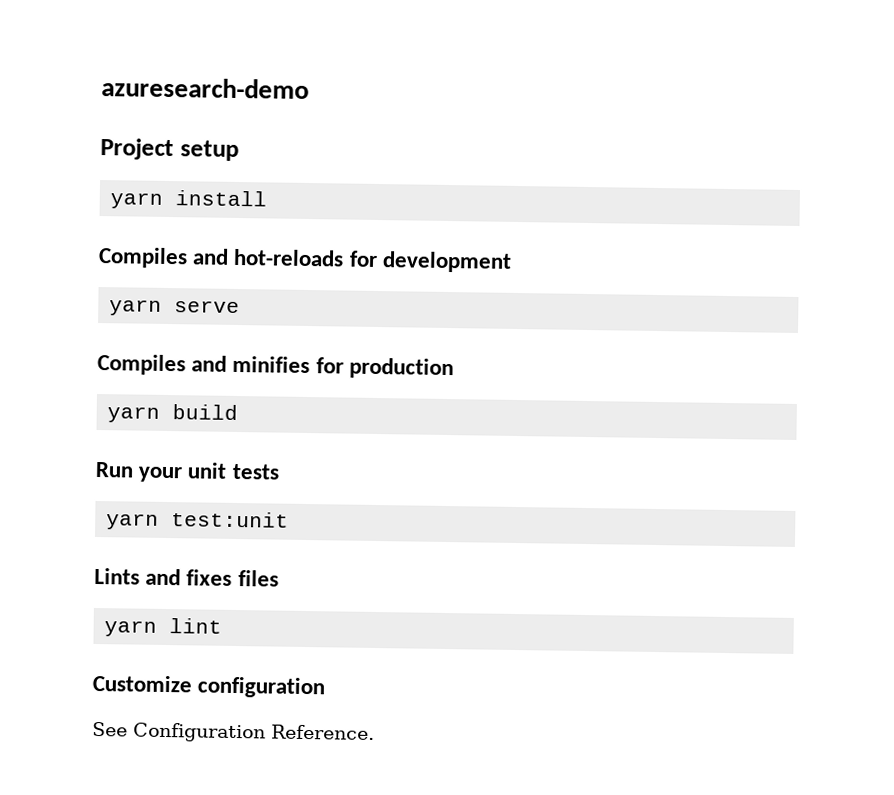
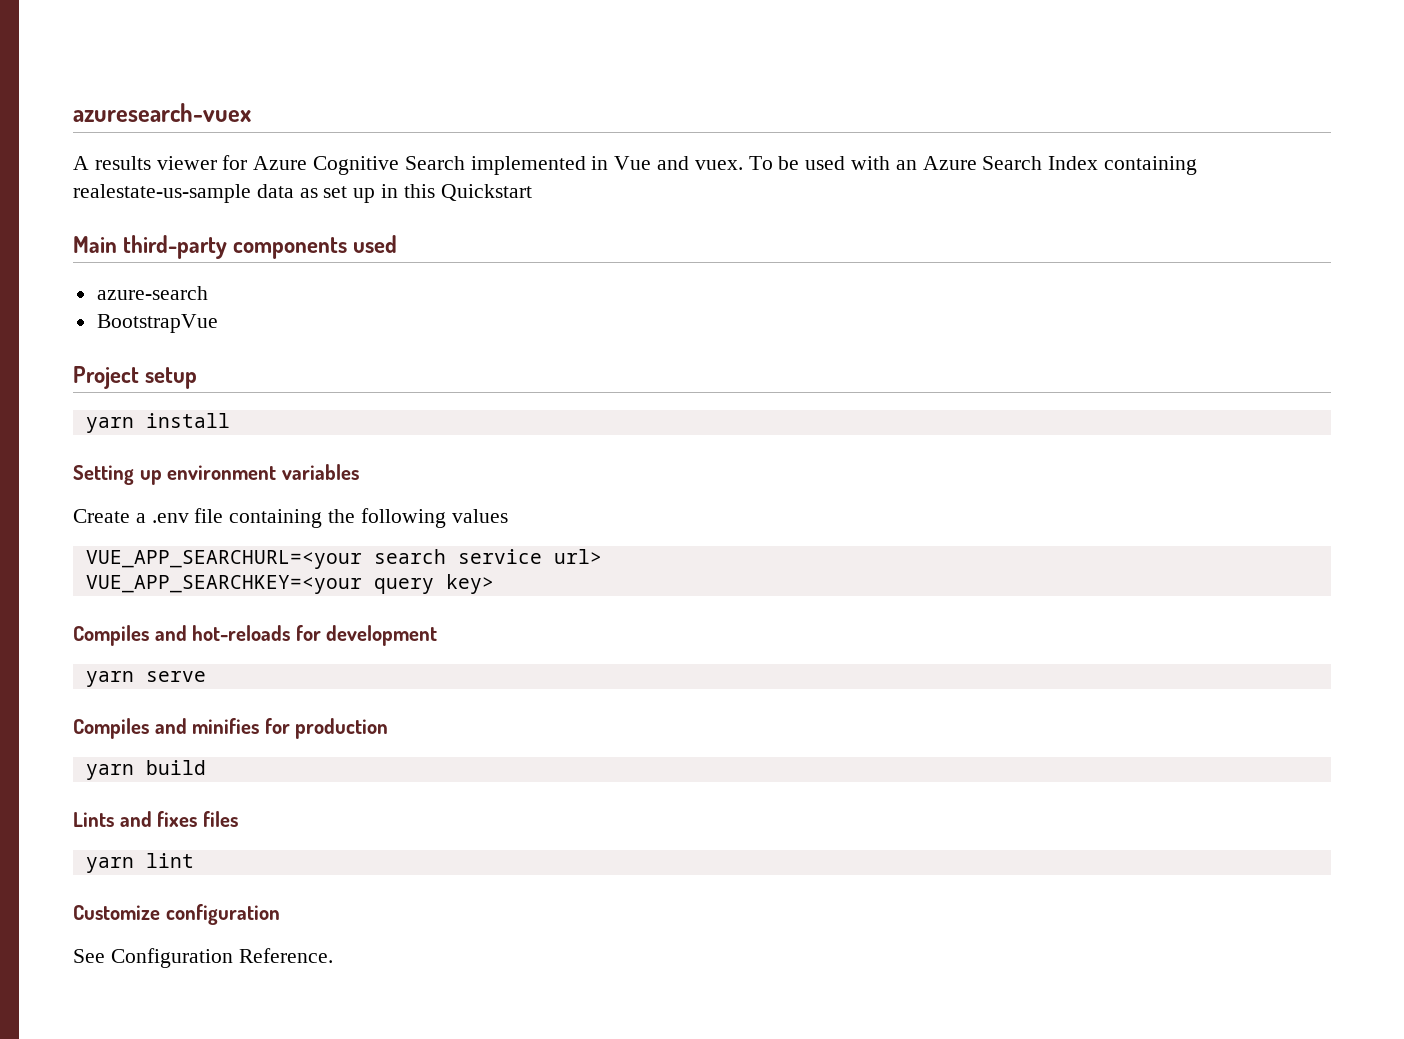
[101,77,310,99] [100,138,239,161] [110,190,268,209] azuresearch-demo // Project setup // yarn install -> [73,103,251,122] [73,155,1198,175] [73,184,532,203] [73,235,398,259] [96,286,208,300] [96,314,218,333] [73,366,198,389] [85,413,230,433] [73,464,359,485] [73,508,508,528] [85,549,602,569] [85,574,494,594] azuresearch-vuex // A results viewer for Azure Cognitive Search implemented in Vue and vuex. To be used with an Azure Search Index containing realestate-us-sample data as set up in this Quickstart // Main third-party components used // azure-search // BootstrapVue // Project setup // yarn install // Setting up environment variables // Create a .env file containing the following values // VUE_APP_SEARCHURL=<your search service url> // VUE_APP_SEARCHKEY=<your query key>
[95,461,280,483] [106,511,290,530] // Run your unit tests // yarn test:unit -> (206, 767) none

